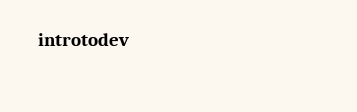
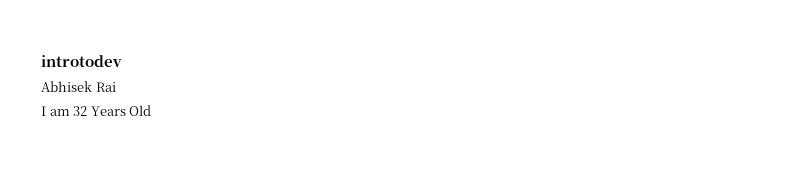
(129, 39) none -> [41,81,116,92] [41,105,152,116] // Abhisek Rai // I am 32 Years Old

